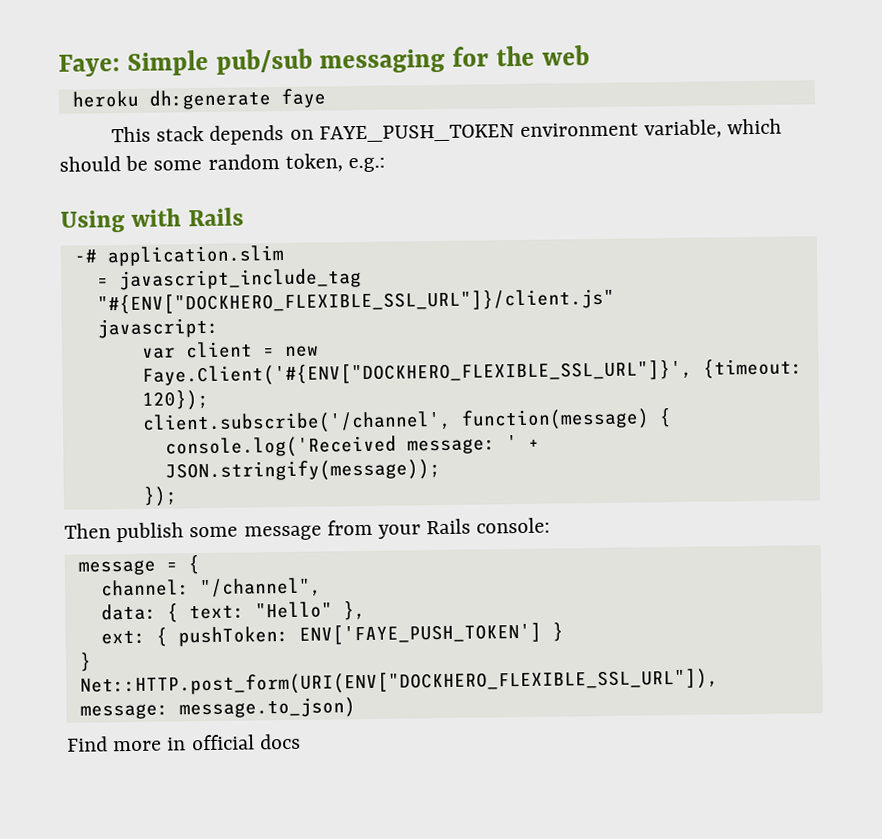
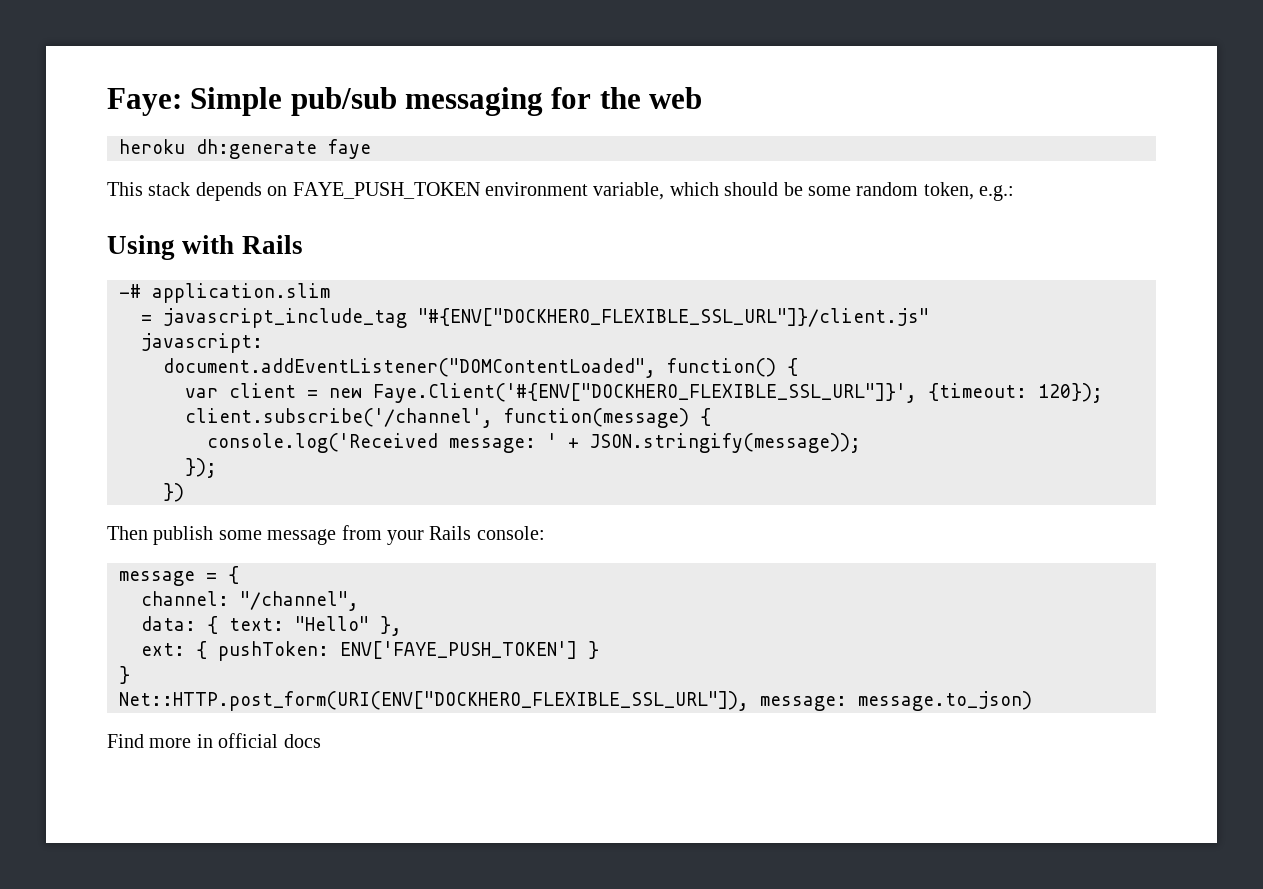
(219, 328) none -> [163,358,798,378] // document.addEventListener("DOMContentLoaded", function() {
(178, 496) none -> [163,483,184,502] // })

